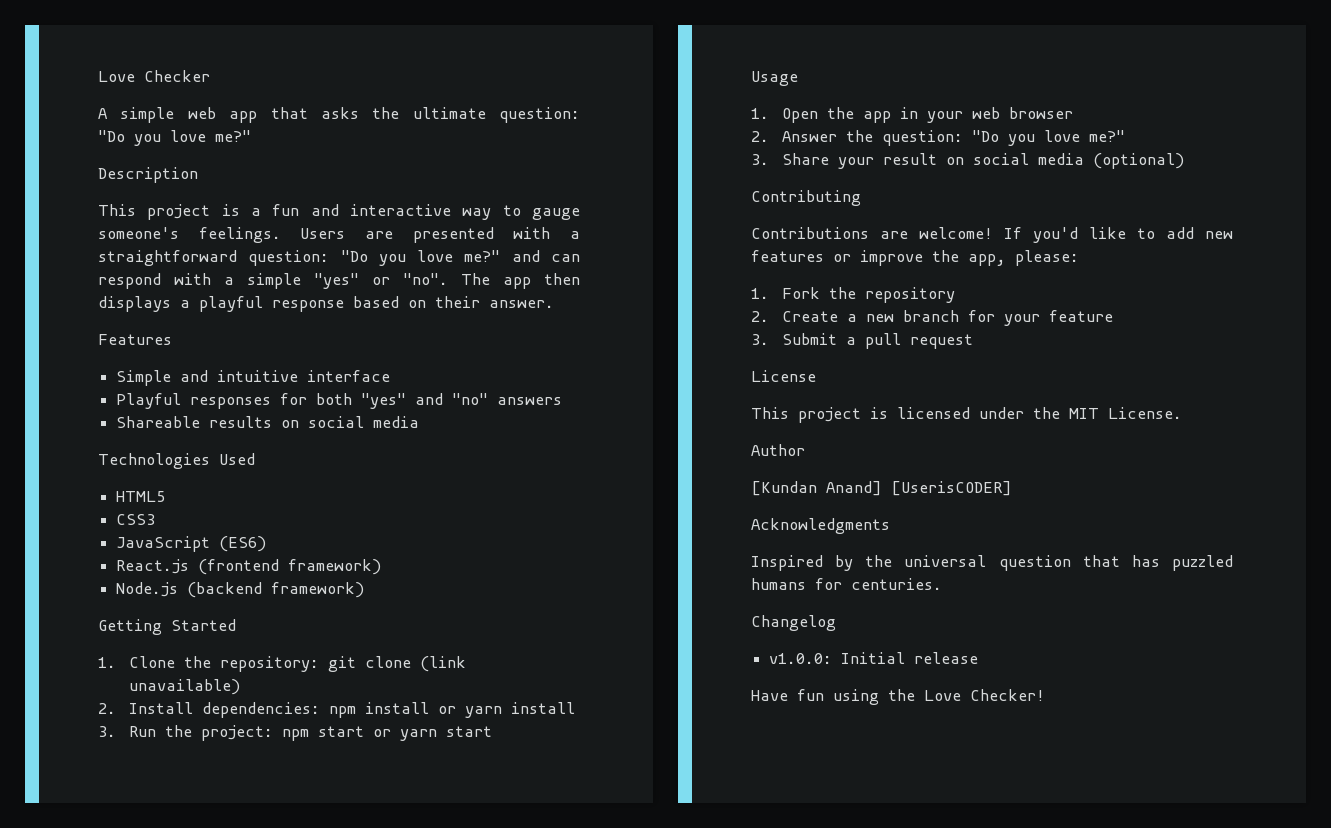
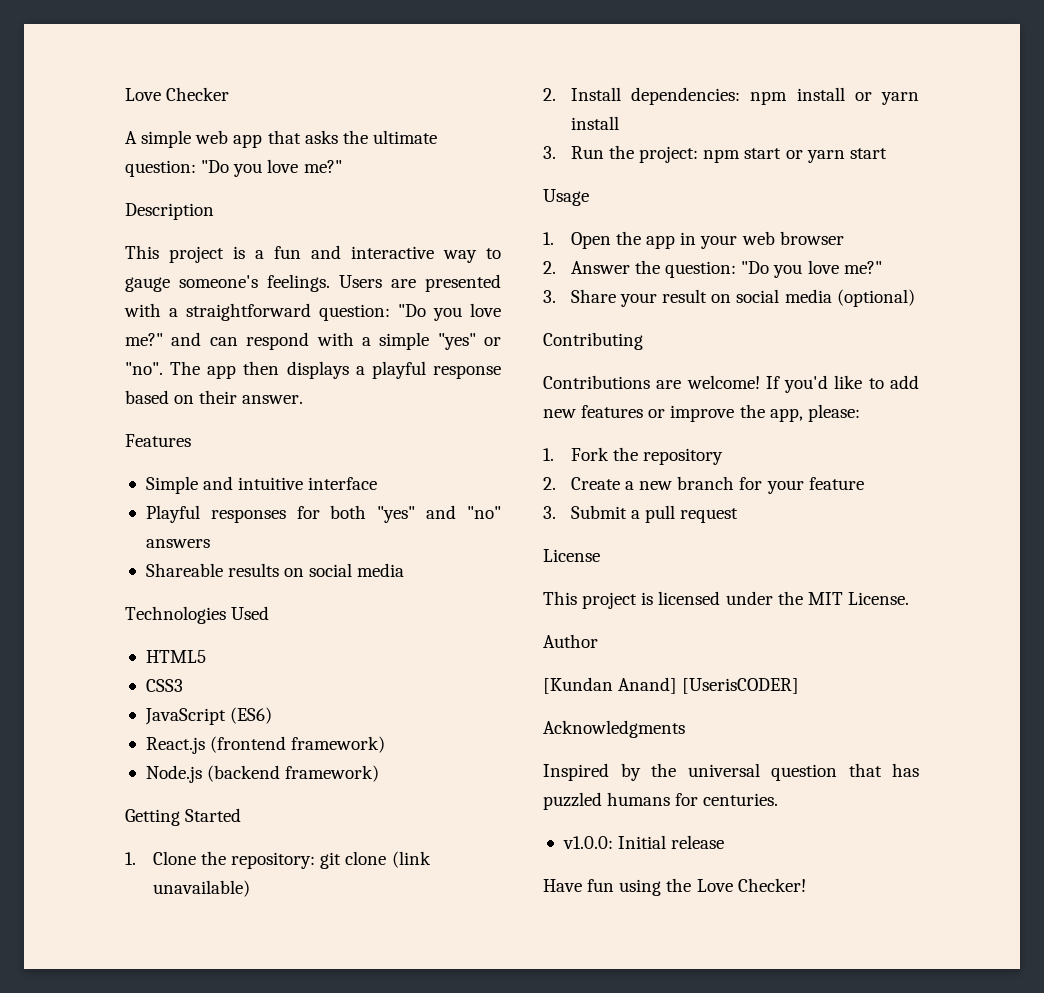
[751,615,836,631] // Changelog -> (779, 799) none

